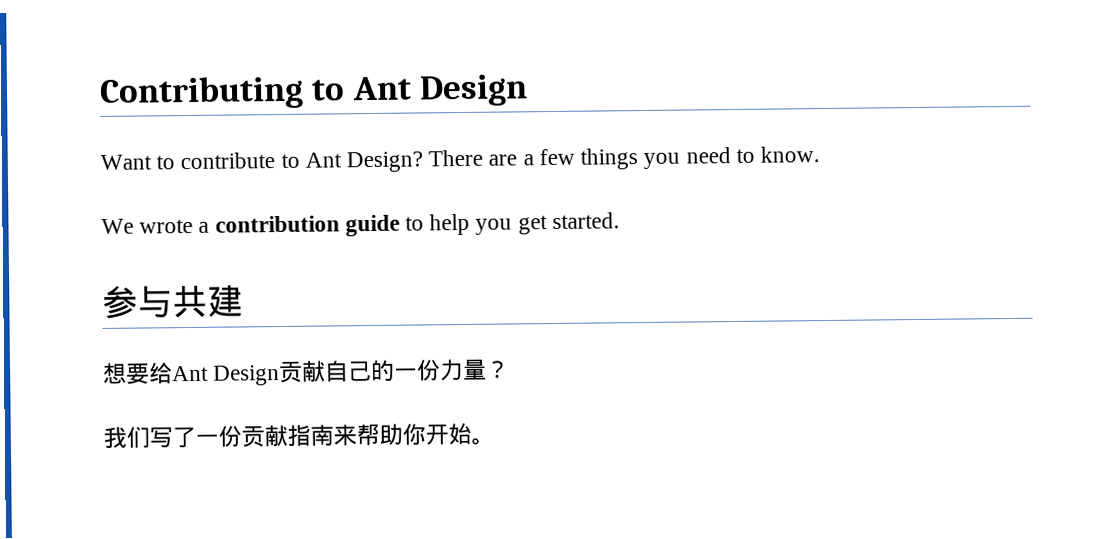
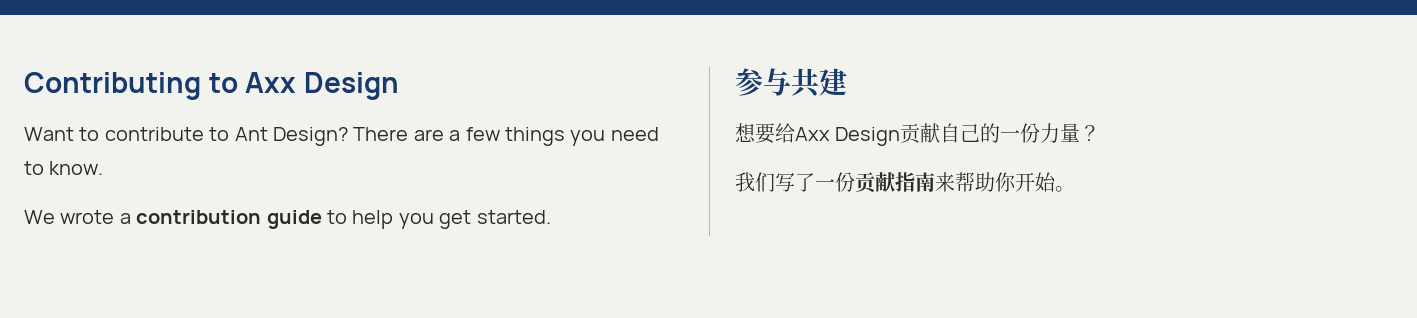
[351,76,412,101] Ant -> [245,72,297,93] Axx
[172,365,209,382] Ant -> [795,127,830,141] Axx

